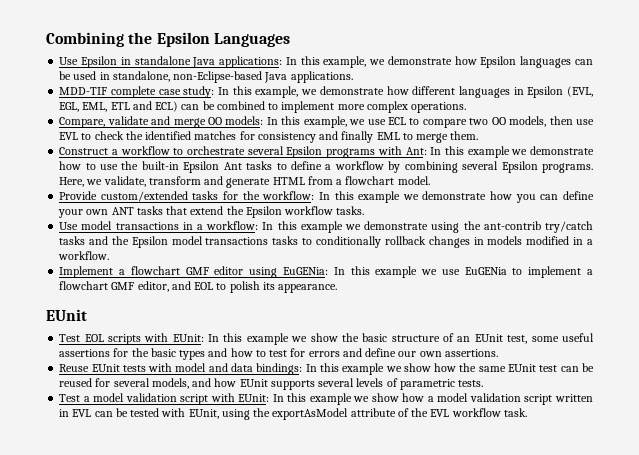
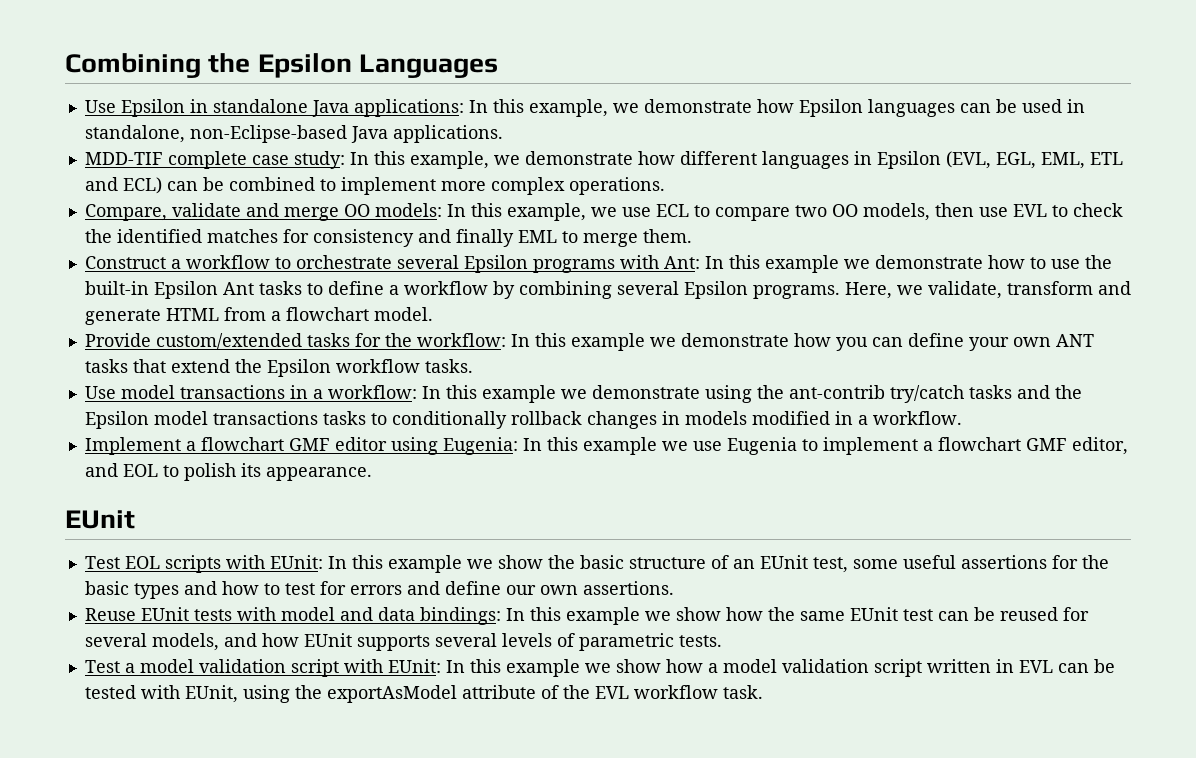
[282,267,328,275] EuGENia: -> [442,437,518,455] Eugenia:
[464,267,507,275] EuGENia -> [726,437,797,455] Eugenia

